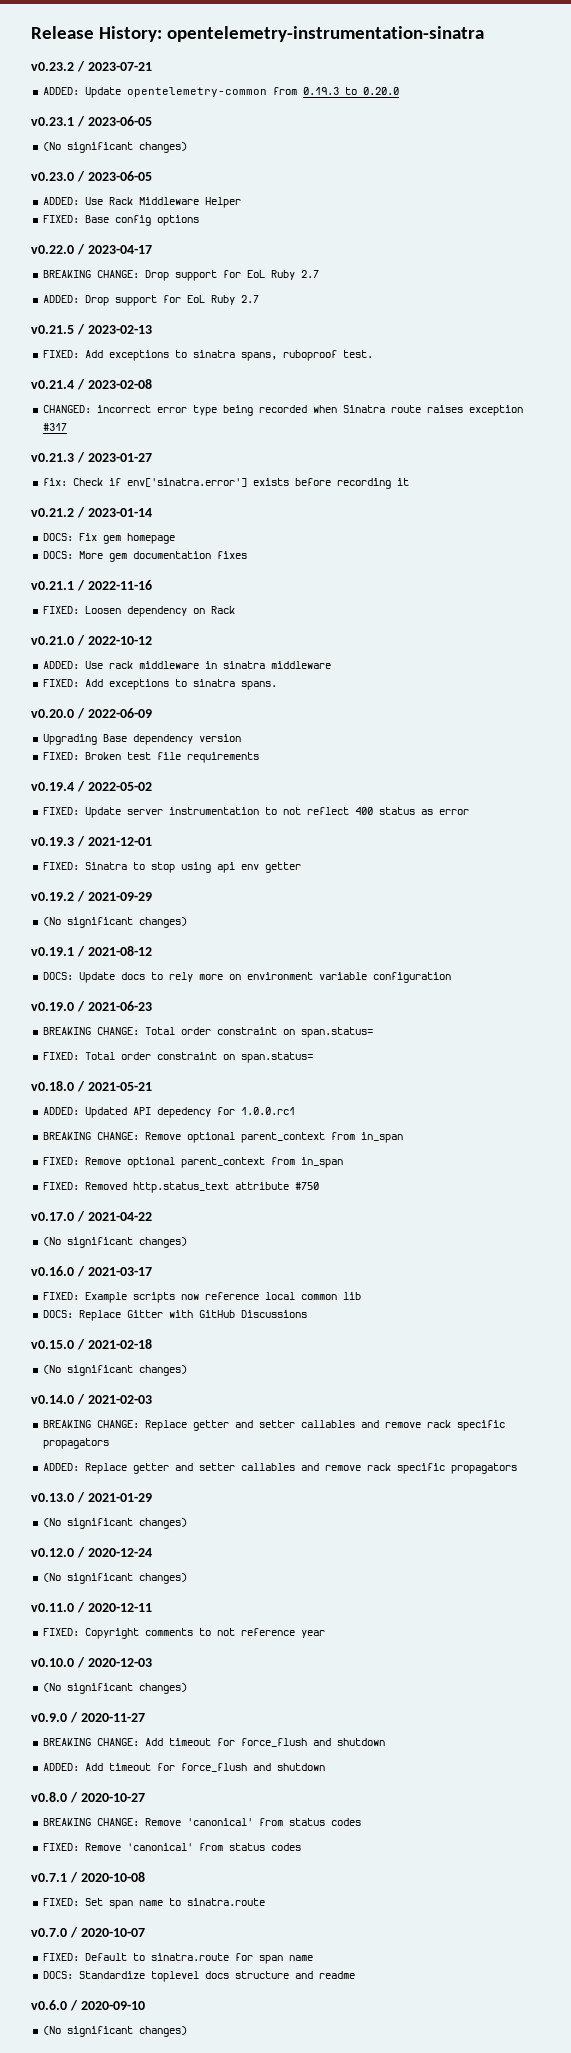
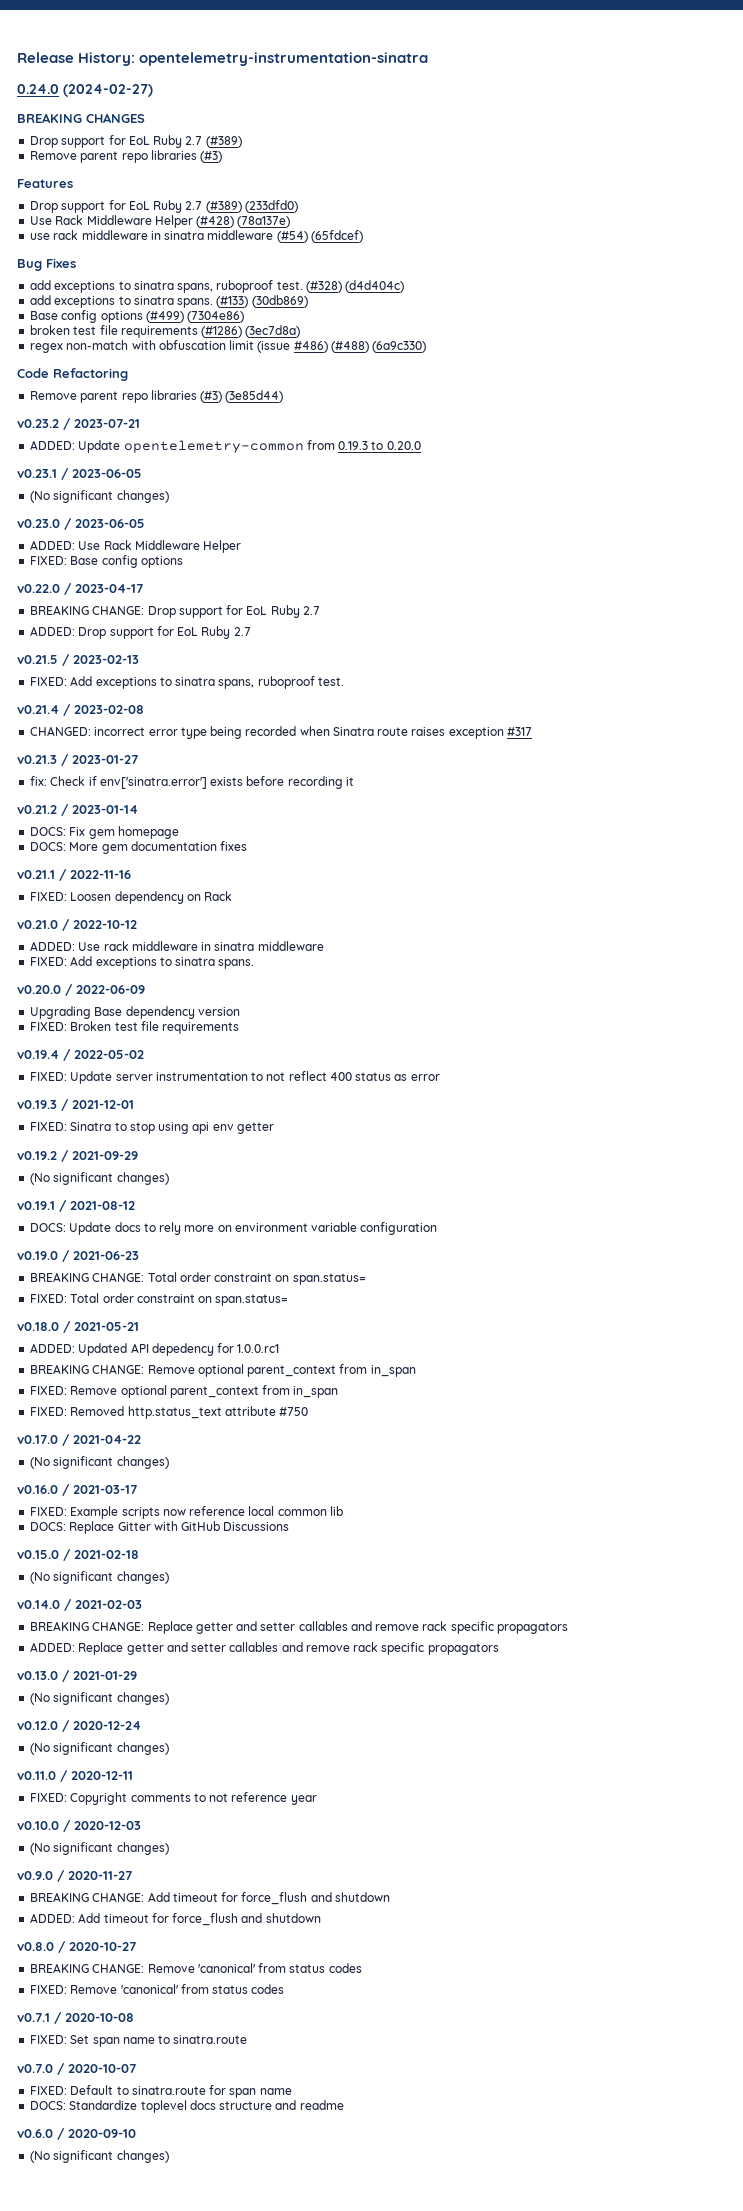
(485, 34) none -> [17,84,153,97] [17,113,145,123] [30,135,242,148] [30,150,223,163] [17,179,73,188] [30,200,298,213] [30,215,291,228] [30,230,363,243] [17,258,76,271] [30,280,405,293] [30,295,308,308] [30,310,245,323] [30,325,301,338] [30,340,427,353] [17,368,128,381] [30,390,284,403] // 0.24.0 (2024-02-27) // BREAKING CHANGES // Drop support for EoL Ruby 2.7 (#389) // Remove parent repo libraries (#3) // Features // Drop support for EoL Ruby 2.7 (#389) (233dfd0) // Use Rack Middleware Helper (#428) (78a137e) // use rack middleware in sinatra middleware (#54) (65fdcef) // Bug Fixes // add exceptions to sinatra spans, ruboproof test. (#328) (d4d404c) // add exceptions to sinatra spans. (#133) (30db869) // Base config options (#499) (7304e86) // broken test file requirements (#1286) (3ec7d8a) // regex non-match with obfuscation limit (issue #486) (#488) (6a9c330) // Code Refactoring // Remove parent repo libraries (#3) (3e85d44)

